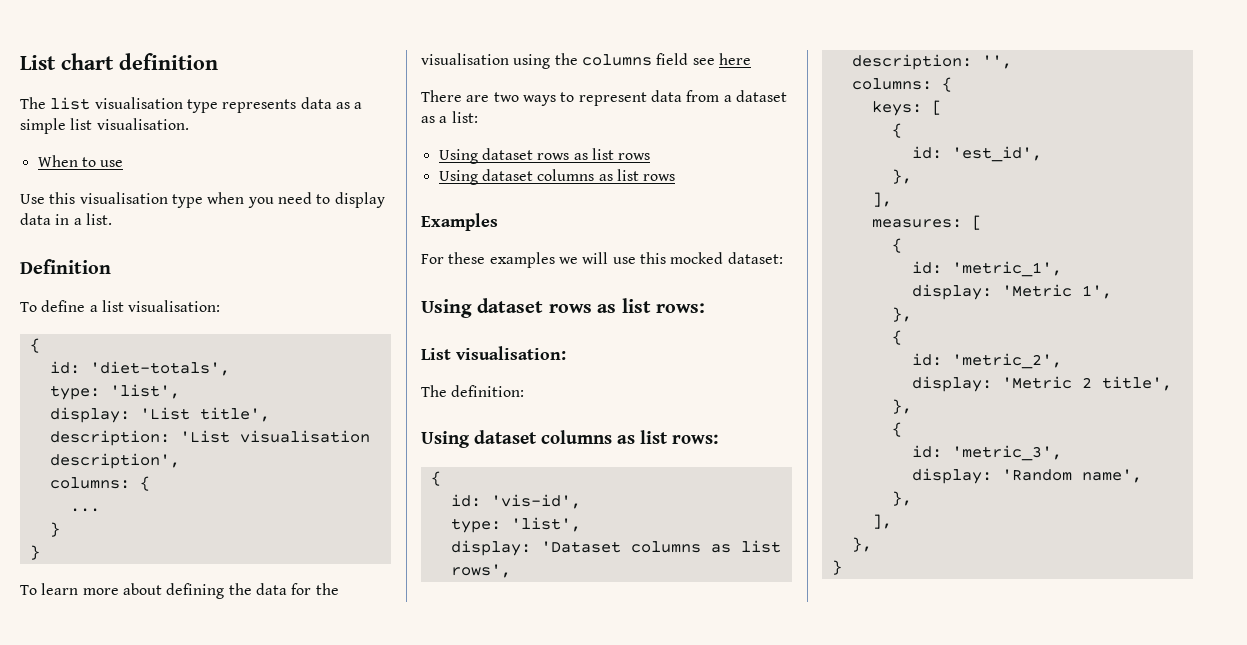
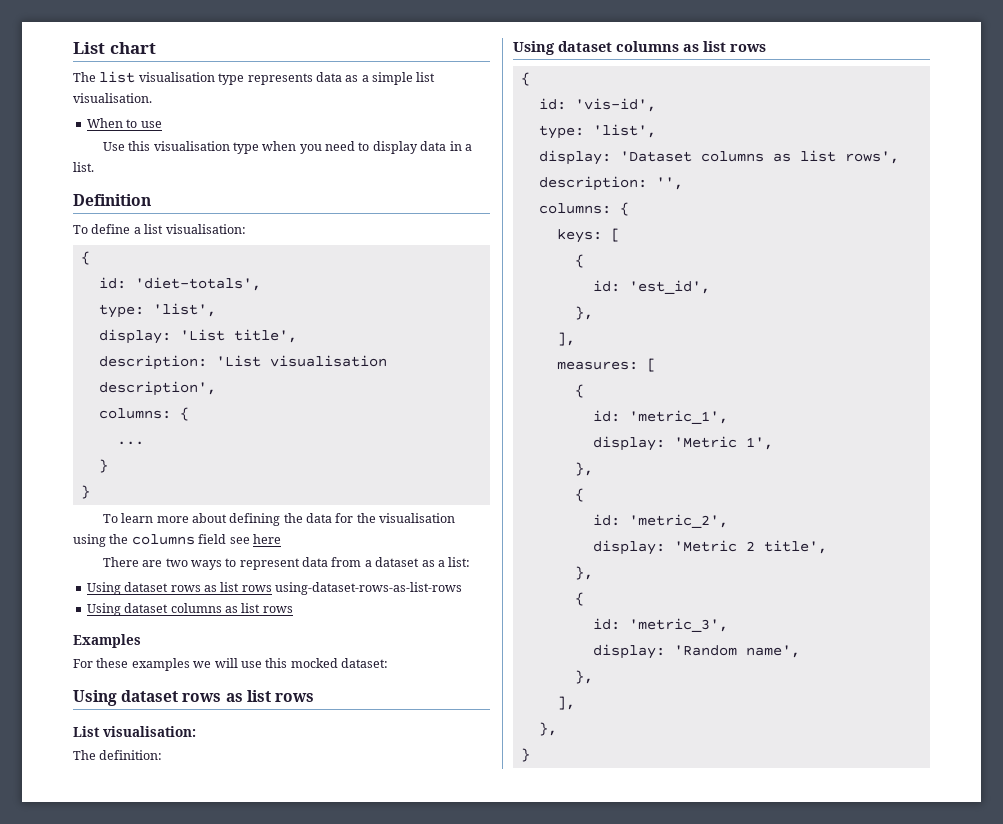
[119,53,218,70] definition -> (156, 48) none
(651, 156) none -> [275,582,462,595] using-dataset-rows-as-list-rows
[656,303,705,313] rows: -> [274,693,314,702] rows
[672,434,718,444] rows: -> [730,44,766,52] rows

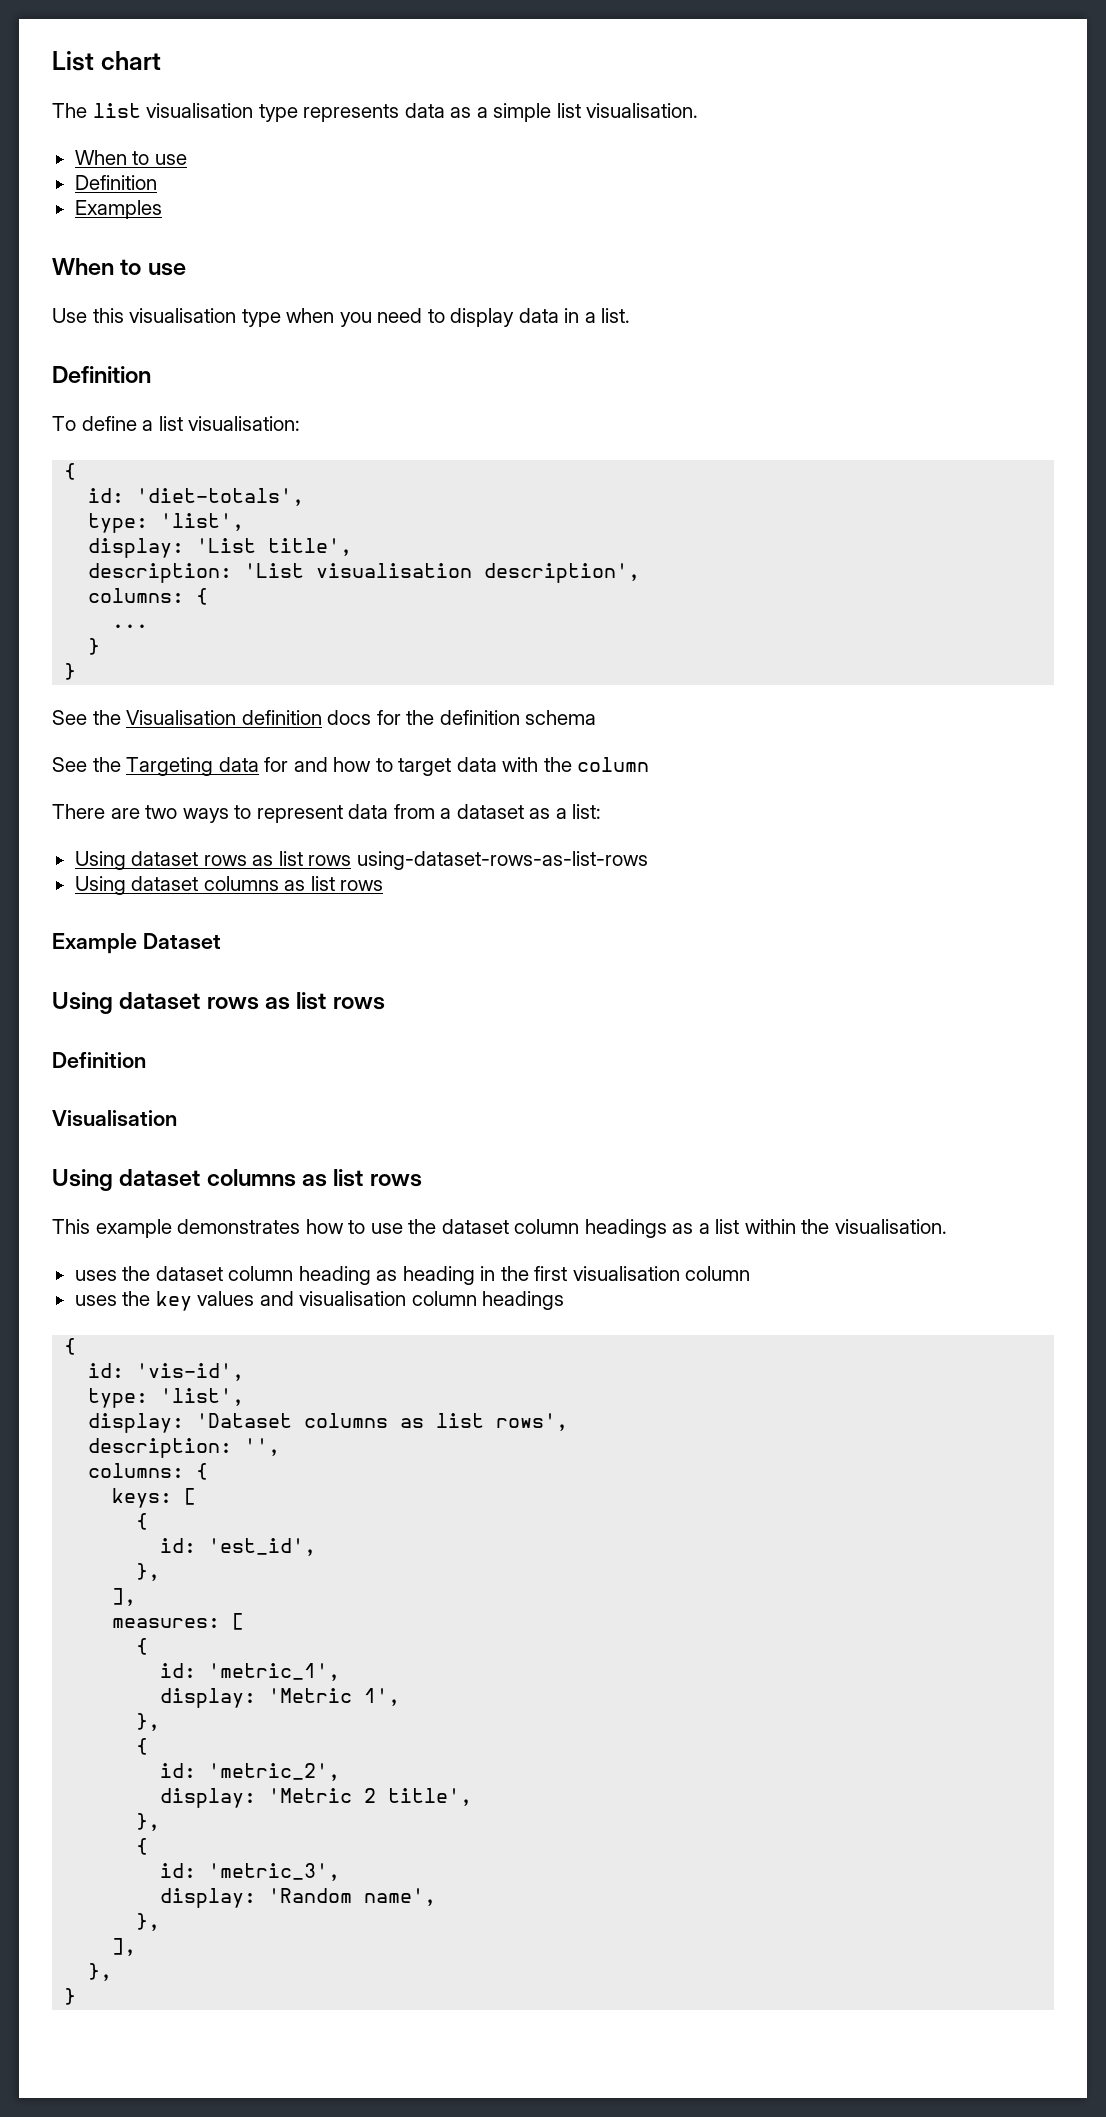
(162, 124) none -> [74,175,157,190] [74,200,162,219] [52,258,186,276] // Definition // Examples // When to use
[102,513,456,526] [73,534,281,547] To learn more about defining the data for the visualisation using the columns field see here -> [52,710,597,725] [52,757,650,776] See the Visualisation definition docs for the definition schema // See the Targeting data for and how to target data with the column
[73,634,141,648] [73,658,388,671] Examples // For these examples we will use this mocked dataset: -> [52,933,221,954] Example Dataset
[73,726,196,737] [73,750,163,760] [513,41,766,55] List visualisation: // The definition: // Using dataset columns as list rows -> [52,1052,146,1068] [52,1110,177,1126] [52,1169,422,1191] [52,1219,948,1238] [74,1266,751,1285] [74,1291,565,1311] Definition // Visualisation // Using dataset columns as list rows // This example demonstrates how to use the dataset column headings as a list within the visualisation. // uses the dataset column heading as heading in the first visualisation column // uses the key values and visualisation column headings

